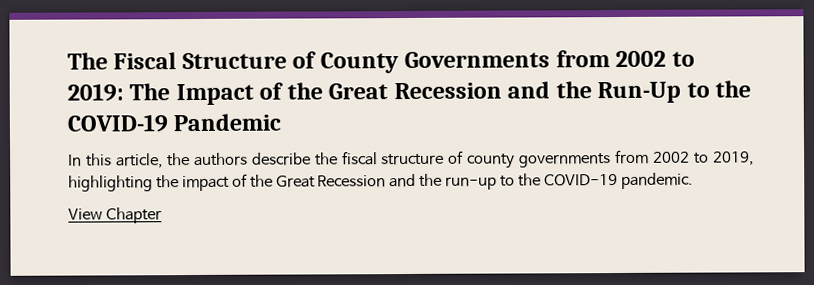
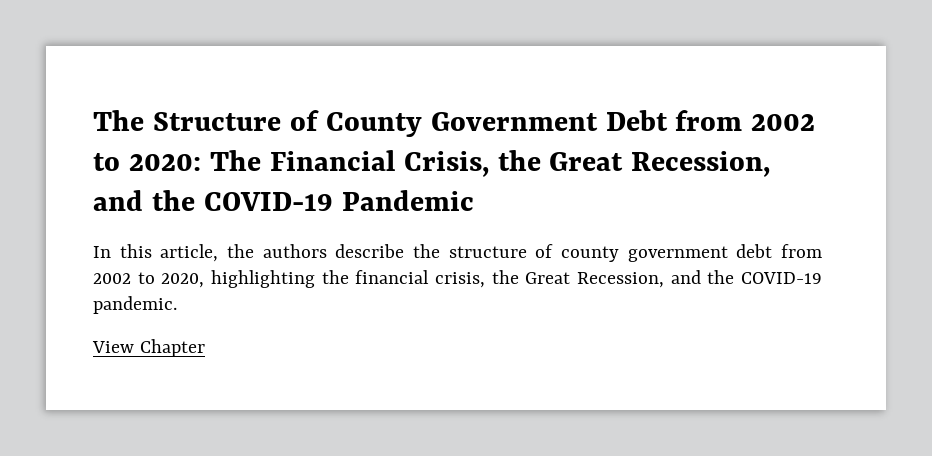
[67,52,177,70] The Fiscal -> [93,110,144,131] The
[404,50,695,69] [67,80,752,106] Governments from 2002 to 2019: The Impact of the Great Recession and the Run-Up to the -> [430,110,816,131] [93,150,771,177] [93,190,195,211] Government Debt from 2002 to 2020: The Financial Crisis, the Great Recession, and the
[341,151,378,166] fiscal -> (440, 251) none
[519,149,754,168] governments from 2002 to 2019, -> [627,244,822,262] [93,272,205,288] government debt from 2002 to 2020,
[181,173,542,192] impact of the Great Recession and the run-up to the -> [355,270,735,288] financial crisis, the Great Recession, and the

